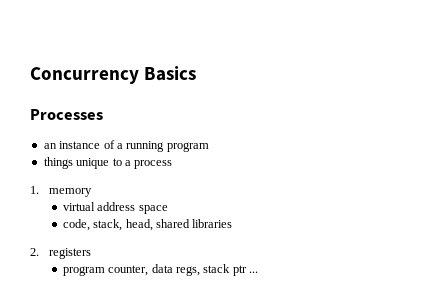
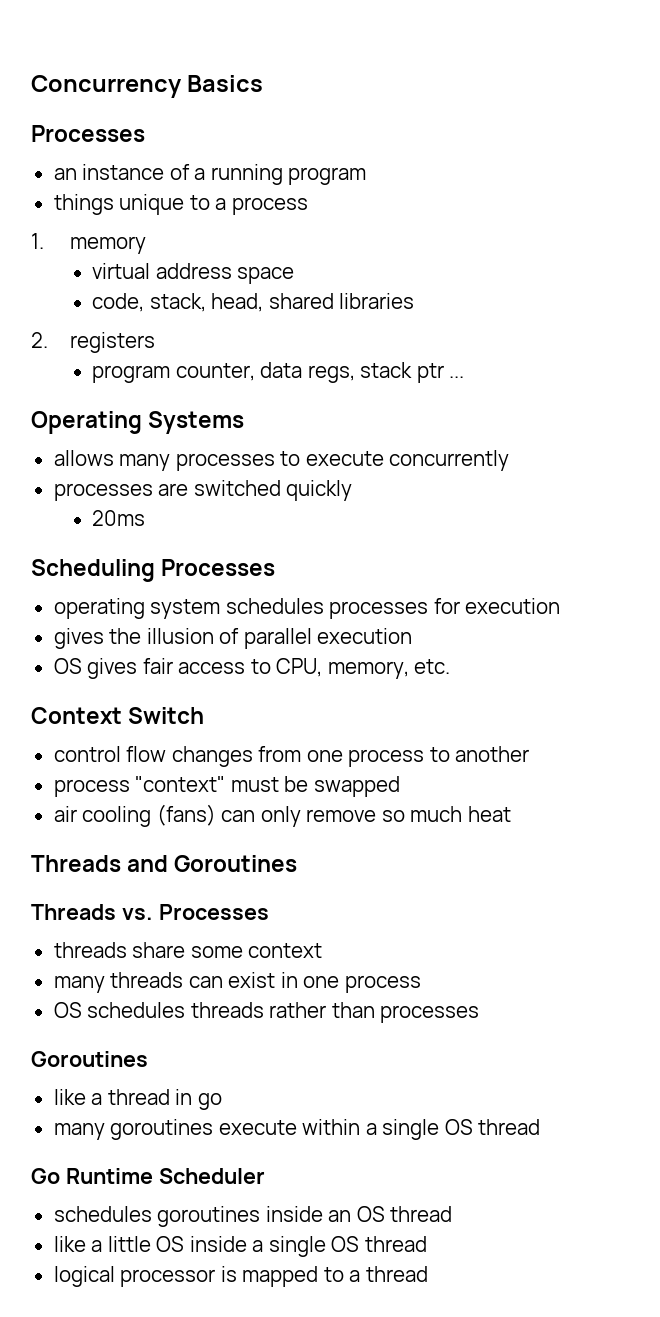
(259, 272) none -> [31,411,245,434] [53,450,510,471] [53,480,353,501] [92,510,146,526] [31,559,276,582] [53,598,561,619] [53,628,413,649] [53,658,451,679] [31,707,205,724] [53,746,530,767] [53,776,400,797] [53,804,511,827] [31,855,298,872] [31,904,269,920] [53,942,323,958] [53,972,421,993] [53,1002,480,1023] [31,1051,148,1067] [53,1089,222,1110] [53,1119,541,1140] [31,1168,265,1184] [53,1206,453,1227] [53,1236,427,1257] [53,1266,428,1287] // Operating Systems // allows many processes to execute concurrently // processes are switched quickly // 20ms // Scheduling Processes // operating system schedules processes for execution // gives the illusion of parallel execution // OS gives fair access to CPU, memory, etc. // Context Switch // control flow changes from one process to another // process "context" must be swapped // air cooling (fans) can only remove so much heat // Threads and Goroutines // Threads vs. Processes // threads share some context // many threads can exist in one process // OS schedules threads rather than processes // Goroutines // like a thread in go // many goroutines execute within a single OS thread // Go Runtime Scheduler // schedules goroutines inside an OS thread // like a little OS inside a single OS thread // logical processor is mapped to a thread

